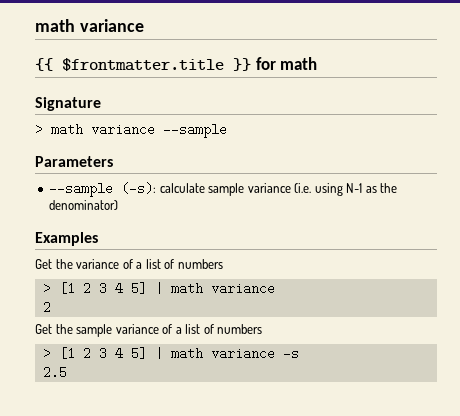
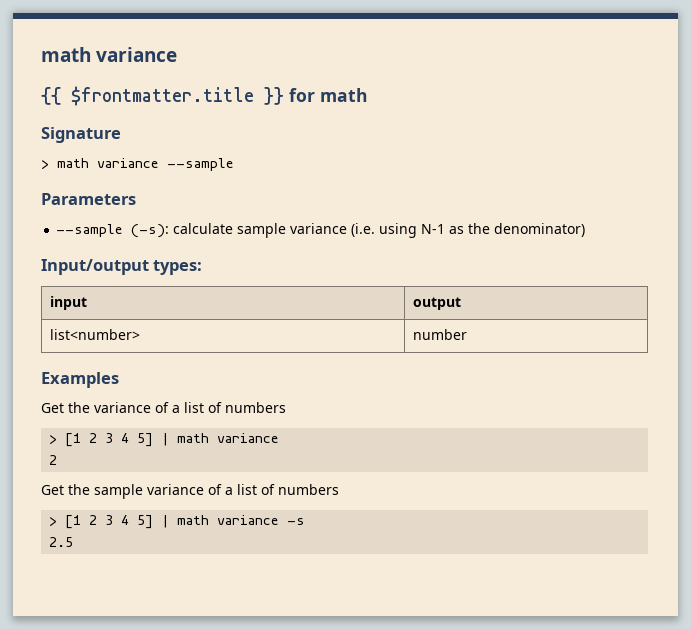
(119, 205) none -> [41,259,203,275] [49,296,87,310] [412,297,461,310] [49,329,140,340] [412,329,467,340] // Input/output types: // input | output // list<number> | number

